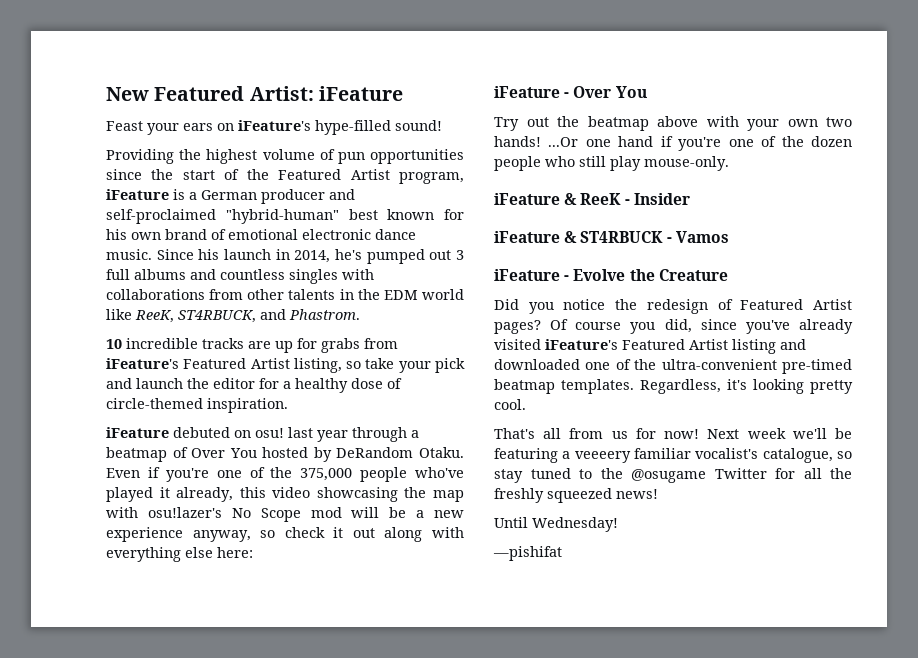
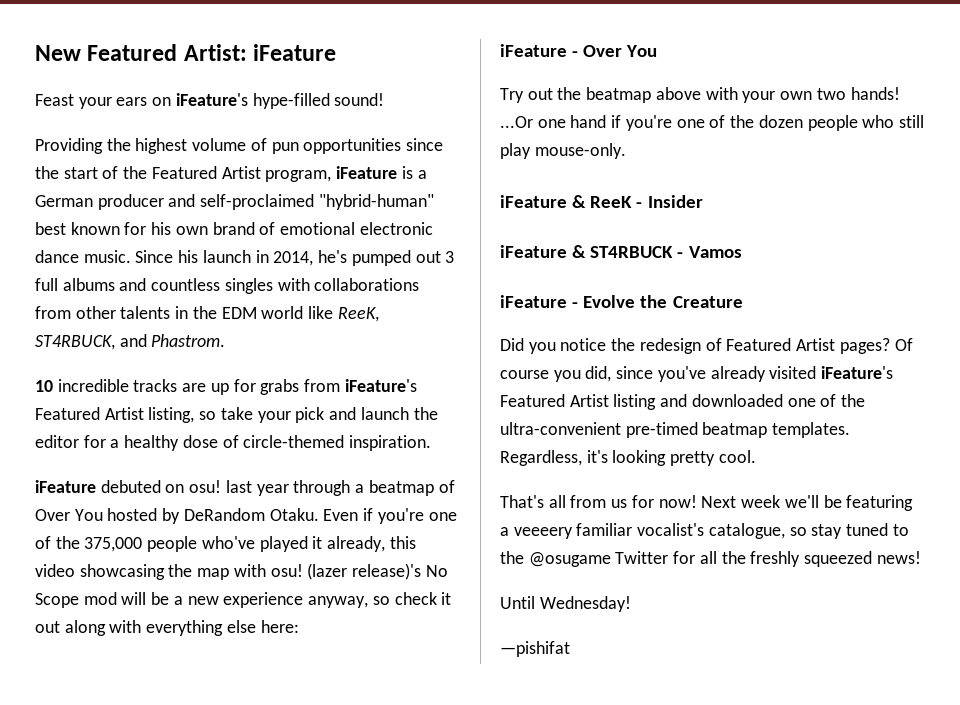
[147,507,222,518] osu!lazer's -> [270,563,422,580] osu! (lazer release)'s

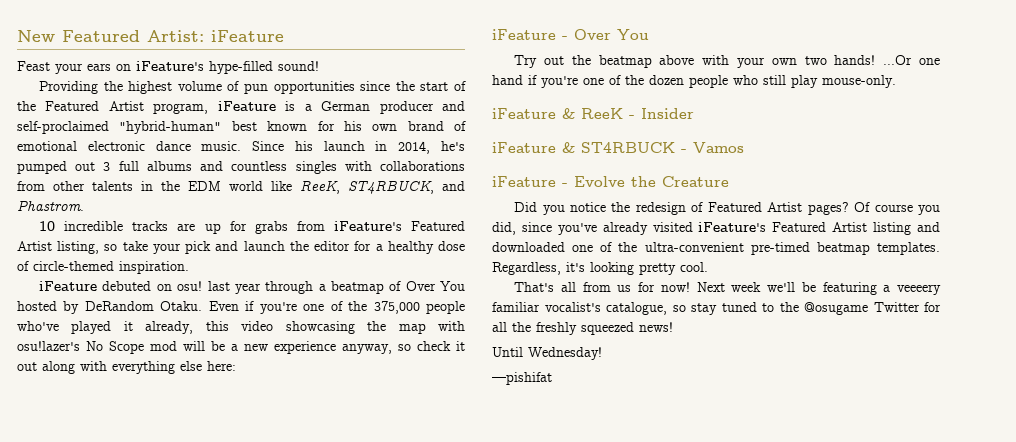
[270,563,422,580] osu! (lazer release)'s -> [17,341,80,351] osu!lazer's

